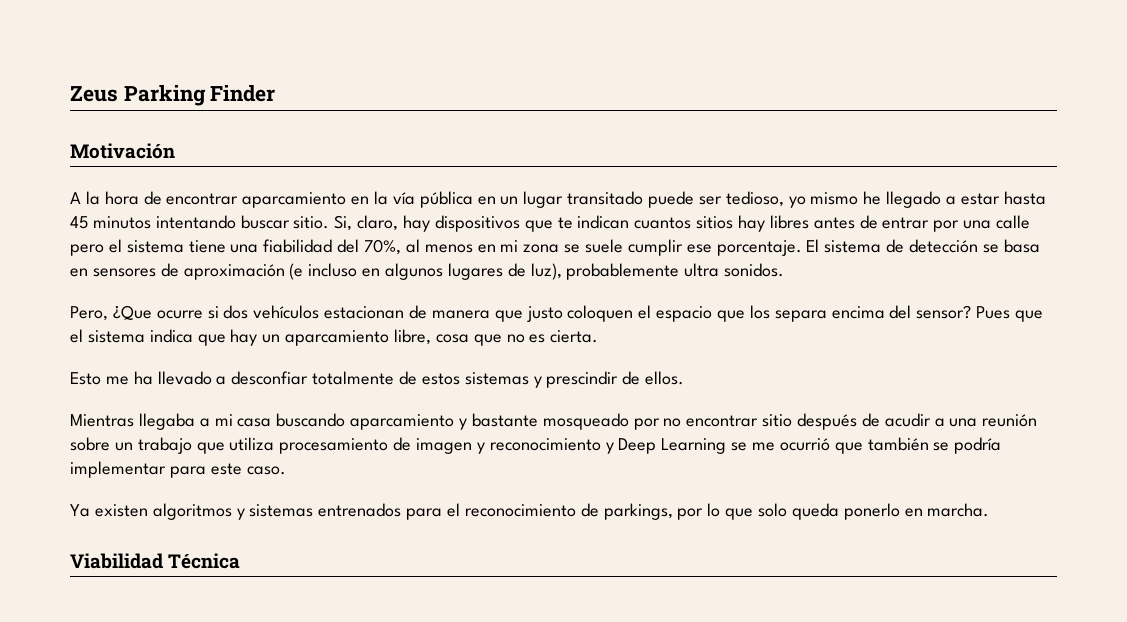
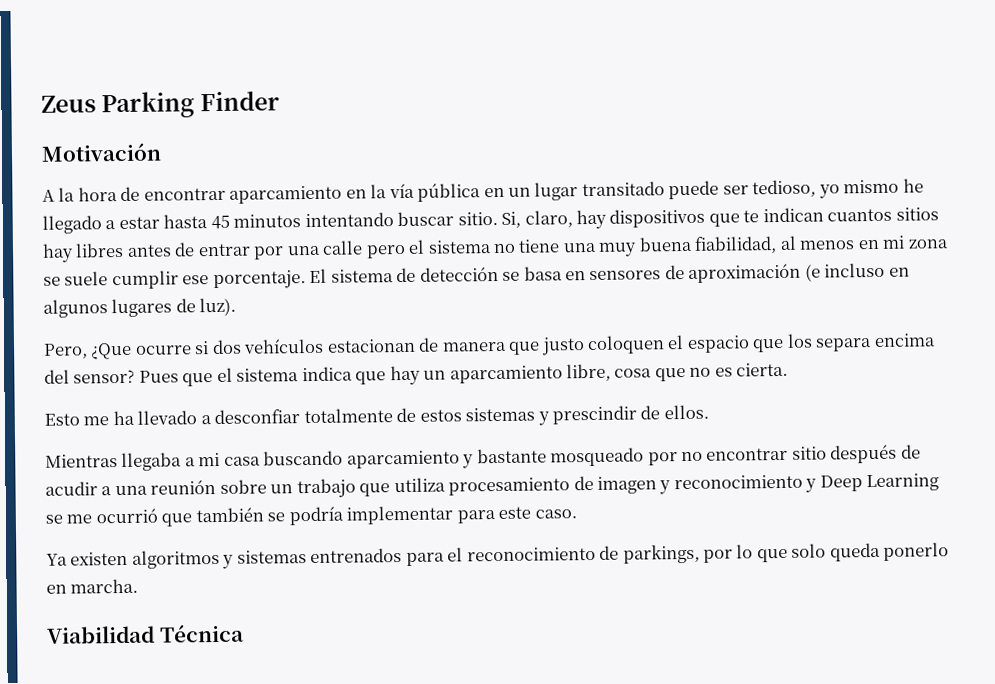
(184, 246) none -> [493,243,517,254] no
[263,239,402,255] fiabilidad del 70%, -> [598,236,778,257] muy buena fiabilidad,
[530,263,785,280] luz), probablemente ultra sonidos. -> [199,297,237,317] luz).

